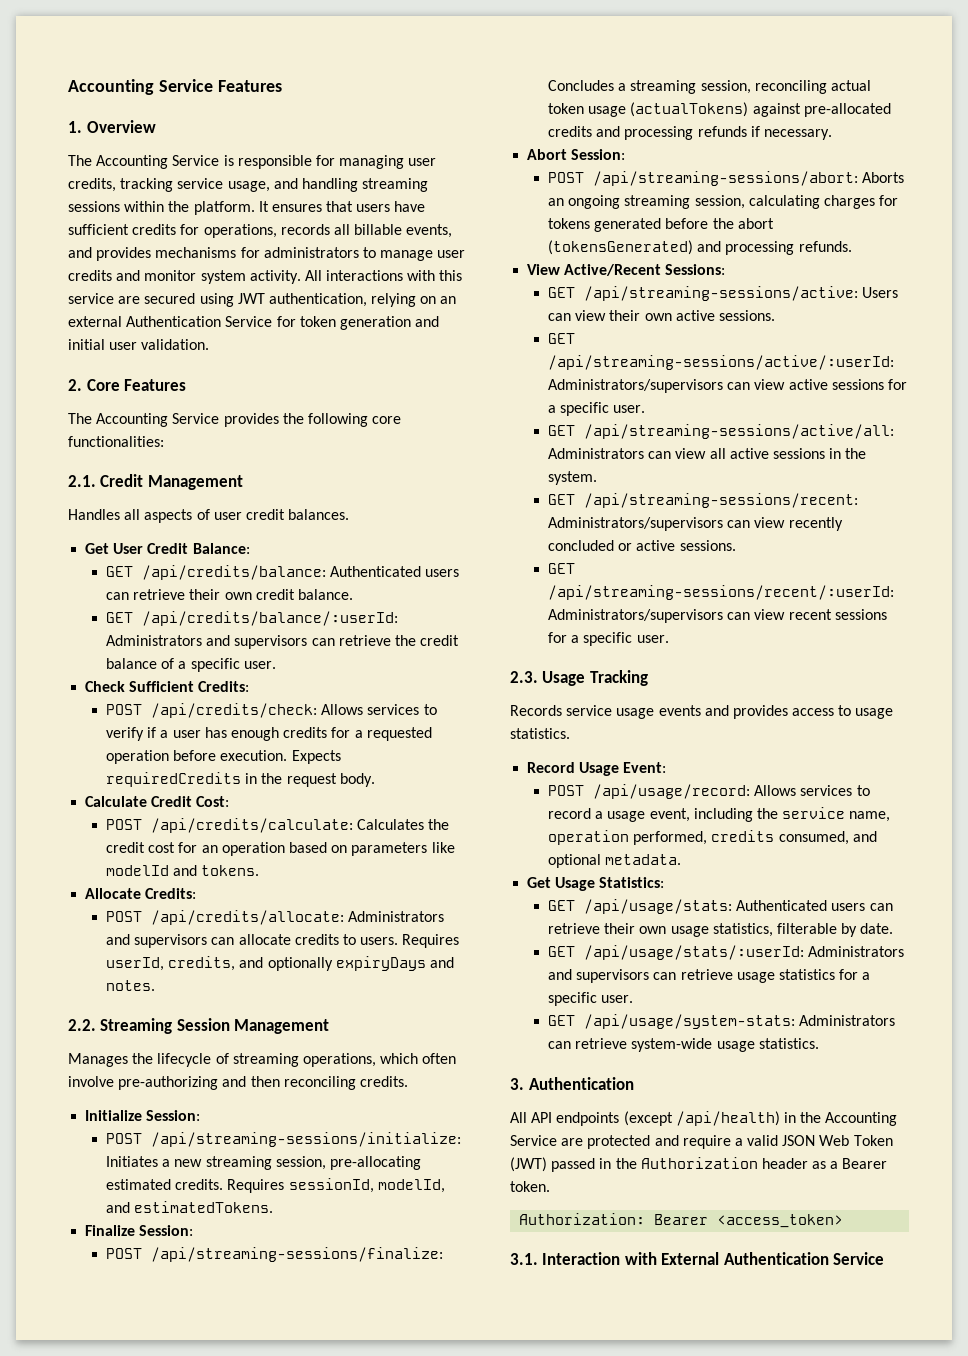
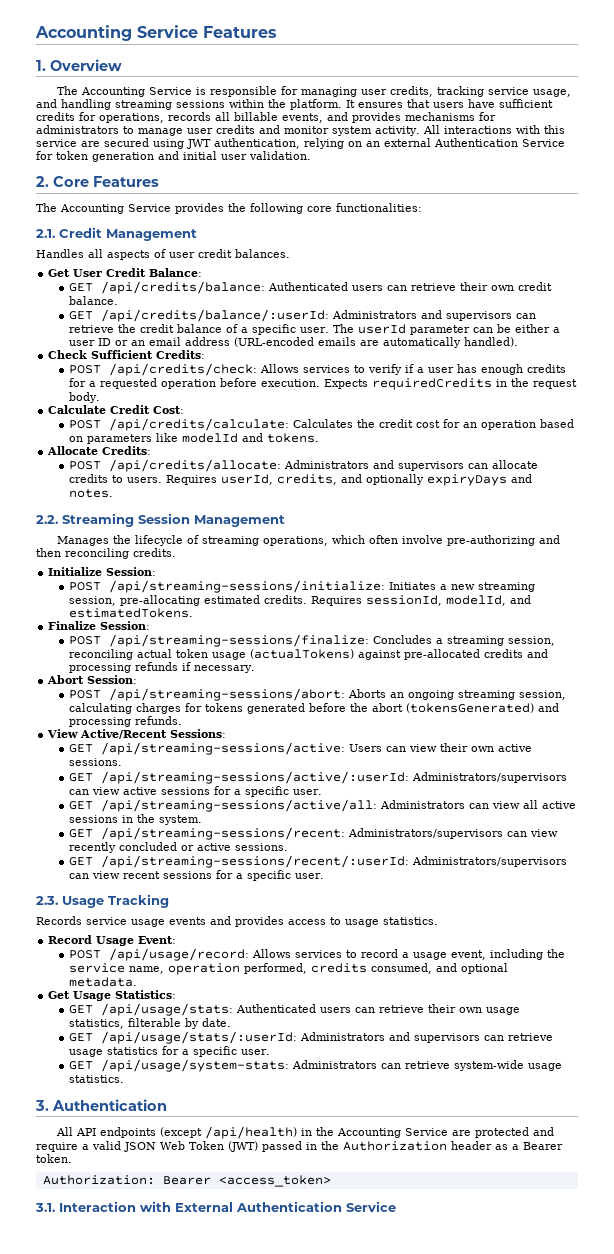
(276, 665) none -> [333,324,561,335] [69,337,519,348] The userId parameter can be either a user ID or an email address (URL-encoded emails are automatically handled).

